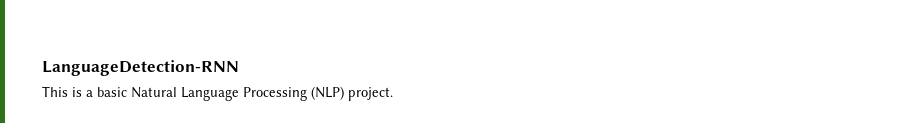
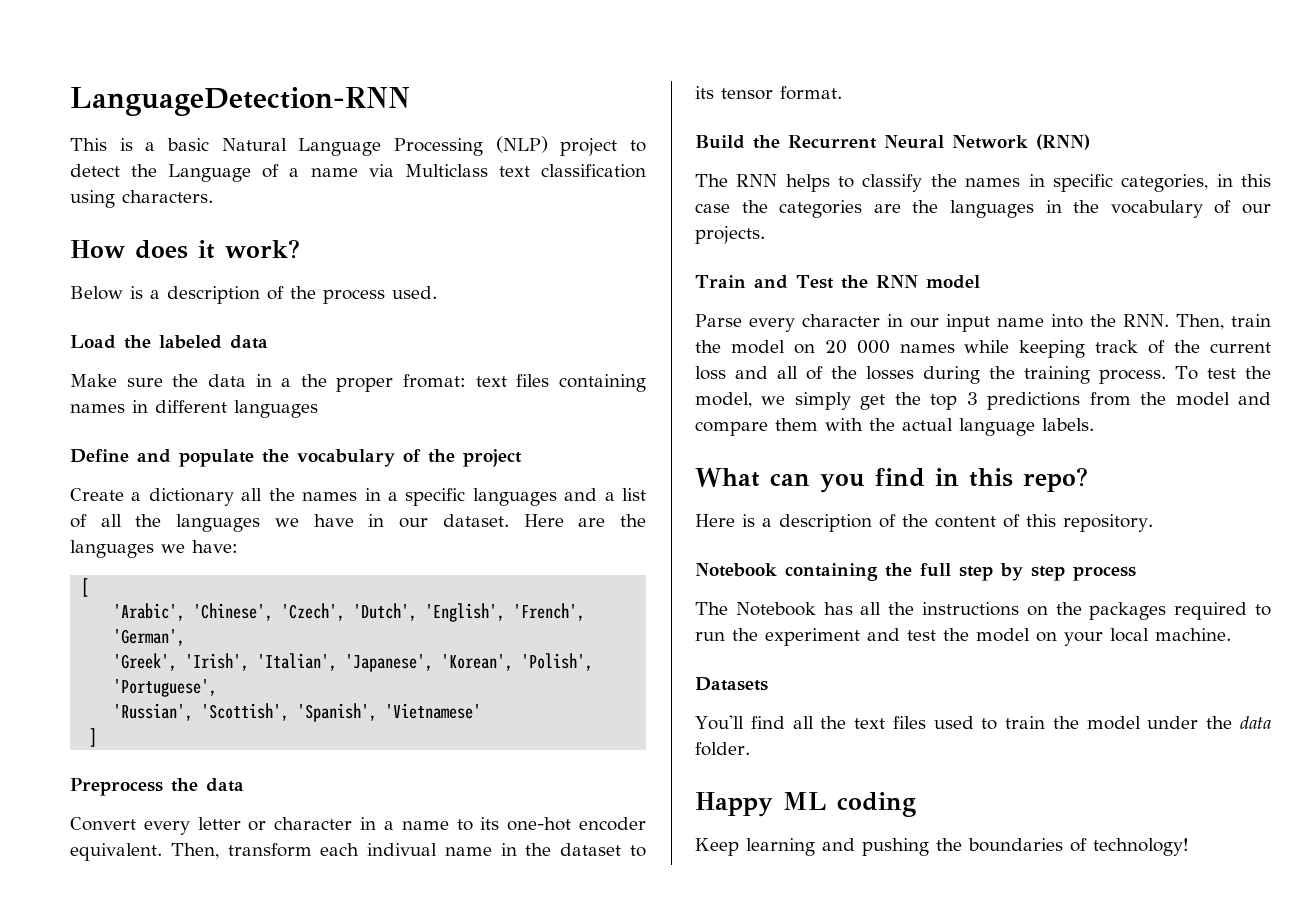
[348,87,393,101] project. -> [560,138,646,156] [70,164,646,182] [70,190,213,208] [70,239,300,259] [70,286,437,304] [70,335,268,349] [70,374,646,392] [70,400,318,418] [70,449,522,467] [70,488,646,506] [70,514,647,532] [70,540,238,558] [81,578,90,597] [113,603,586,622] [113,629,186,646] [113,653,594,672] [113,679,218,697] [113,703,482,722] [89,728,98,747] [70,778,244,796] [70,817,646,835] [70,843,646,861] [695,86,842,100] [695,134,1090,150] [695,174,1271,192] [695,200,1271,218] [695,226,765,244] [695,275,980,289] [695,314,1271,332] [695,340,1271,358] [695,366,1271,384] [695,392,1271,410] [695,418,1094,436] [695,467,1088,493] [695,514,1153,532] [695,563,1136,581] [695,602,1271,620] [695,628,1231,646] [695,677,768,691] [695,715,1271,730] [695,742,750,756] [695,792,916,817] [695,838,1189,856] project to detect the Language of a name via Multiclass text classification using characters. // How does it work? // Below is a description of the process used. // Load the labeled data // Make sure the data in a the proper fromat: text files containing names in different languages // Define and populate the vocabulary of the project // Create a dictionary all the names in a specific languages and a list of all the languages we have in our dataset. Here are the languages we have: // [ // 'Arabic', 'Chinese', 'Czech', 'Dutch', 'English', 'French', 'German', // 'Greek', 'Irish', 'Italian', 'Japanese', 'Korean', 'Polish', 'Portuguese', // 'Russian', 'Scottish', 'Spanish', 'Vietnamese' // ] // Preprocess the data // Convert every letter or character in a name to its one-hot encoder equivalent. Then, transform each indivual name in the dataset to its tensor format. // Build the Recurrent Neural Network (RNN) // The RNN helps to classify the names in specific categories, in this case the categories are the languages in the vocabulary of our projects. // Train and Test the RNN model // Parse every character in our input name into the RNN. Then, train the model on 20 000 names while keeping track of the current loss and all of the losses during the training process. To test the model, we simply get the top 3 predictions from the model and compare them with the actual language labels. // What can you find in this repo? // Here is a description of the content of this repository. // Notebook containing the full step by step process // The Notebook has all the instructions on the packages required to run the experiment and test the model on your local machine. // Datasets // You'll find all the text files used to train the model under the data folder. // Happy ML coding // Keep learning and pushing the boundaries of technology!

